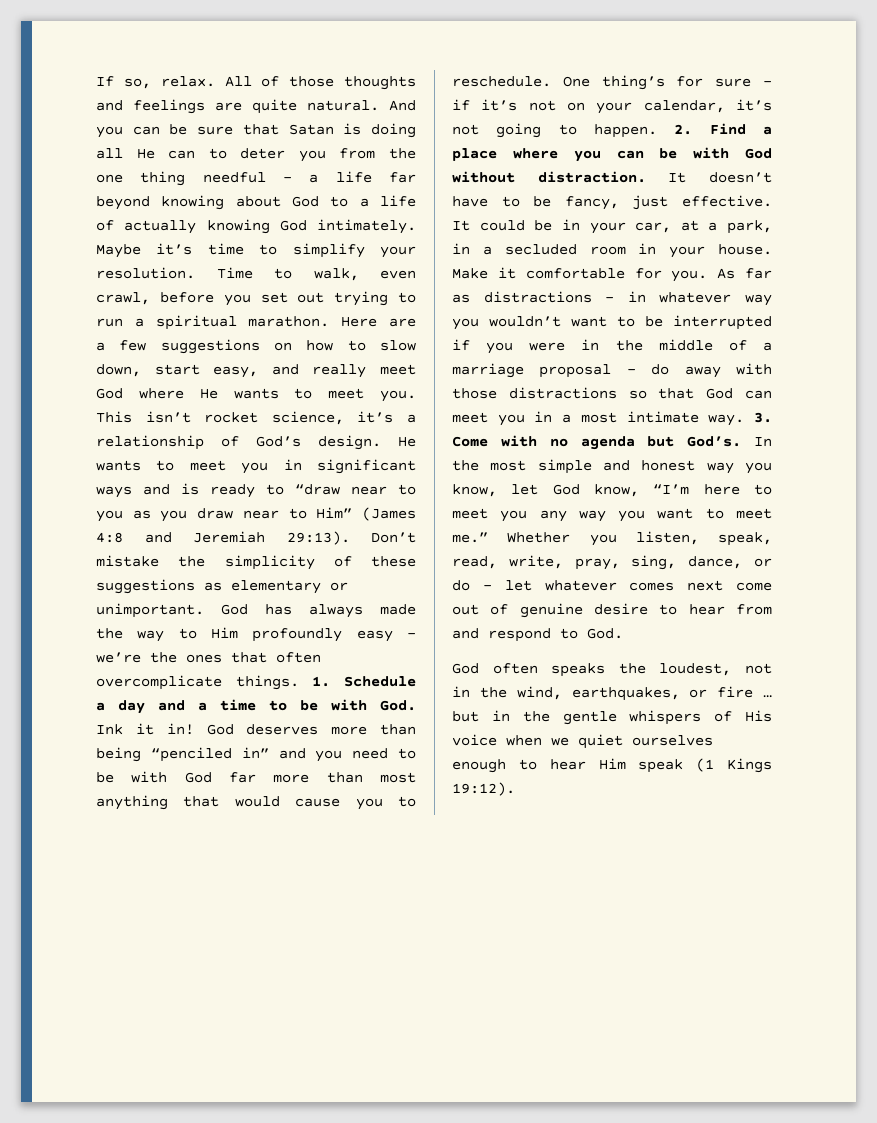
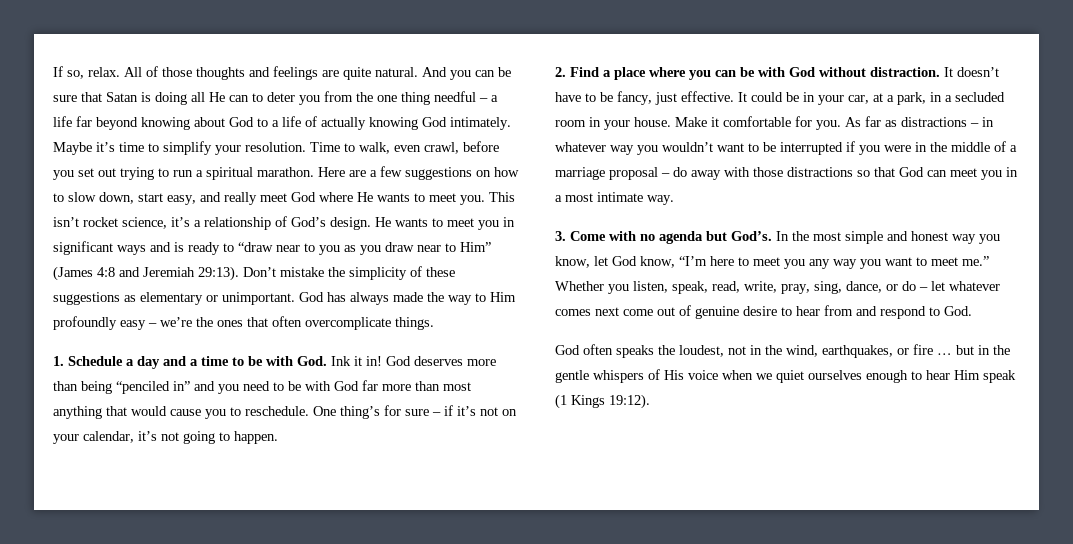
(299, 682) none -> (434, 323) //
(657, 131) none -> (278, 437) //
(745, 420) none -> (674, 200) //

